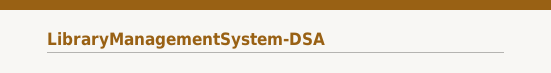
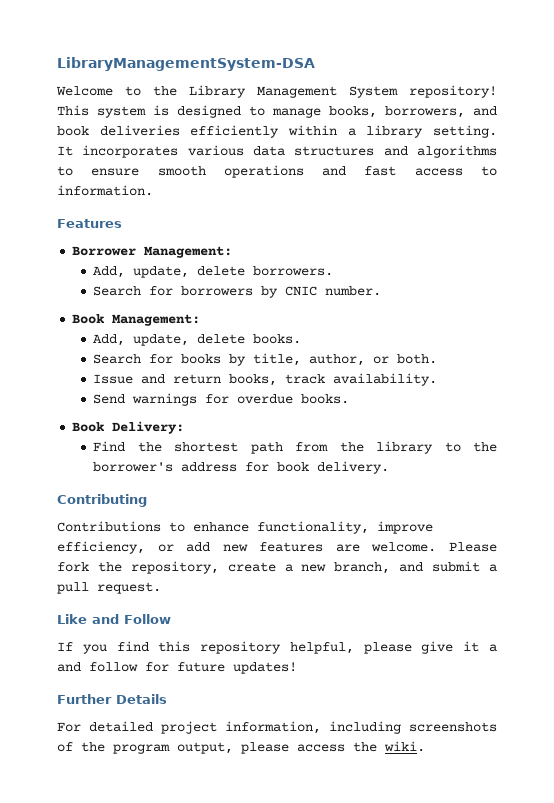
(325, 40) none -> [56,85,497,98] [57,105,497,118] [57,125,498,138] [57,145,497,158] [57,165,497,178] [57,185,153,196] [57,219,122,228] [72,246,233,258] [93,266,334,278] [93,286,382,298] [72,314,201,326] [93,334,302,346] [93,353,438,366] [93,373,438,386] [93,393,350,406] [72,421,185,434] [93,441,498,454] [93,461,390,474] [57,494,147,507] [57,521,433,534] [57,541,497,554] [57,561,498,574] [57,582,161,594] [57,614,171,624] [57,641,497,654] [57,662,297,674] [57,694,167,704] [57,721,497,734] [57,741,425,754] // Welcome to the Library Management System repository! This system is designed to manage books, borrowers, and book deliveries efficiently within a library setting. It incorporates various data structures and algorithms to ensure smooth operations and fast access to information. // Features // Borrower Management: // Add, update, delete borrowers. // Search for borrowers by CNIC number. // Book Management: // Add, update, delete books. // Search for books by title, author, or both. // Issue and return books, track availability. // Send warnings for overdue books. // Book Delivery: // Find the shortest path from the library to the borrower's address for book delivery. // Contributing // Contributions to enhance functionality, improve efficiency, or add new features are welcome. Please fork the repository, create a new branch, and submit a pull request. // Like and Follow // If you find this repository helpful, please give it a and follow for future updates! // Further Details // For detailed project information, including screenshots of the program output, please access the wiki.

